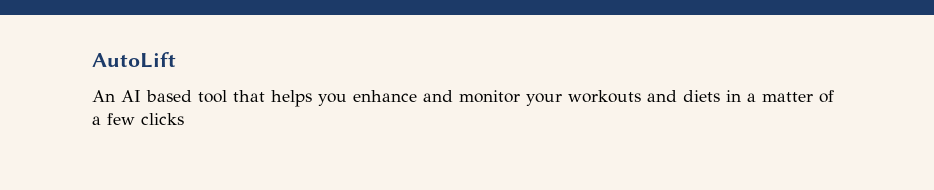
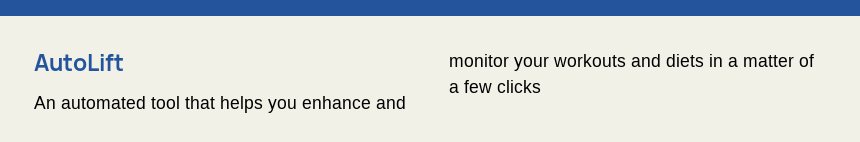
[121,90,192,102] AI based -> [61,96,146,109] automated

